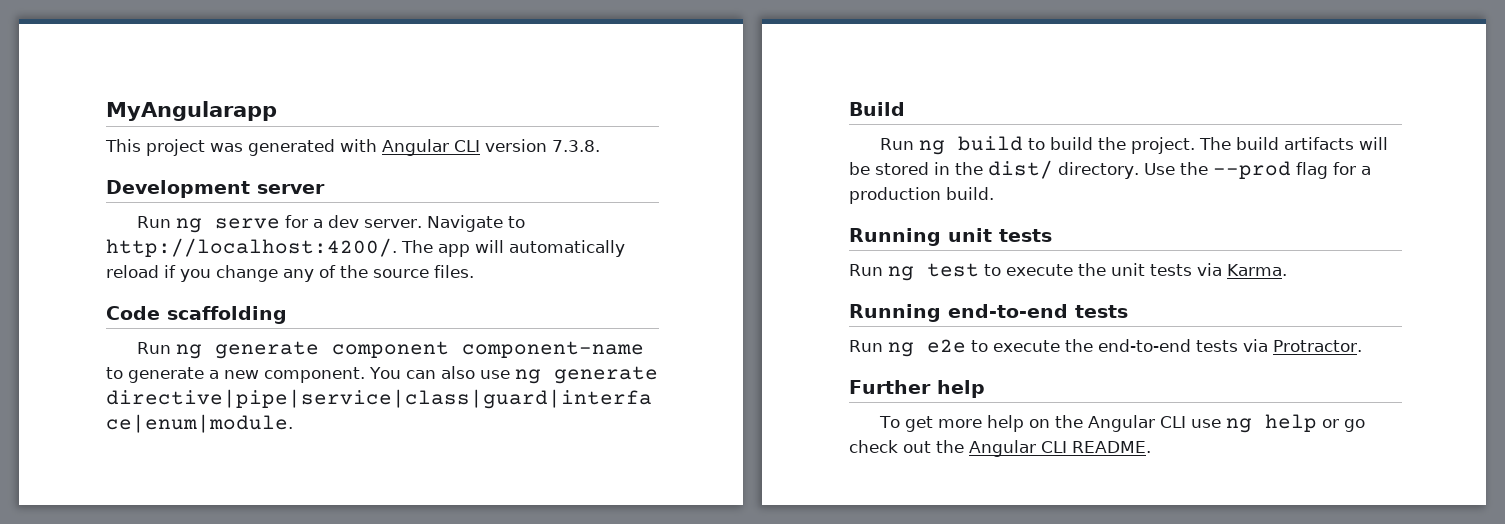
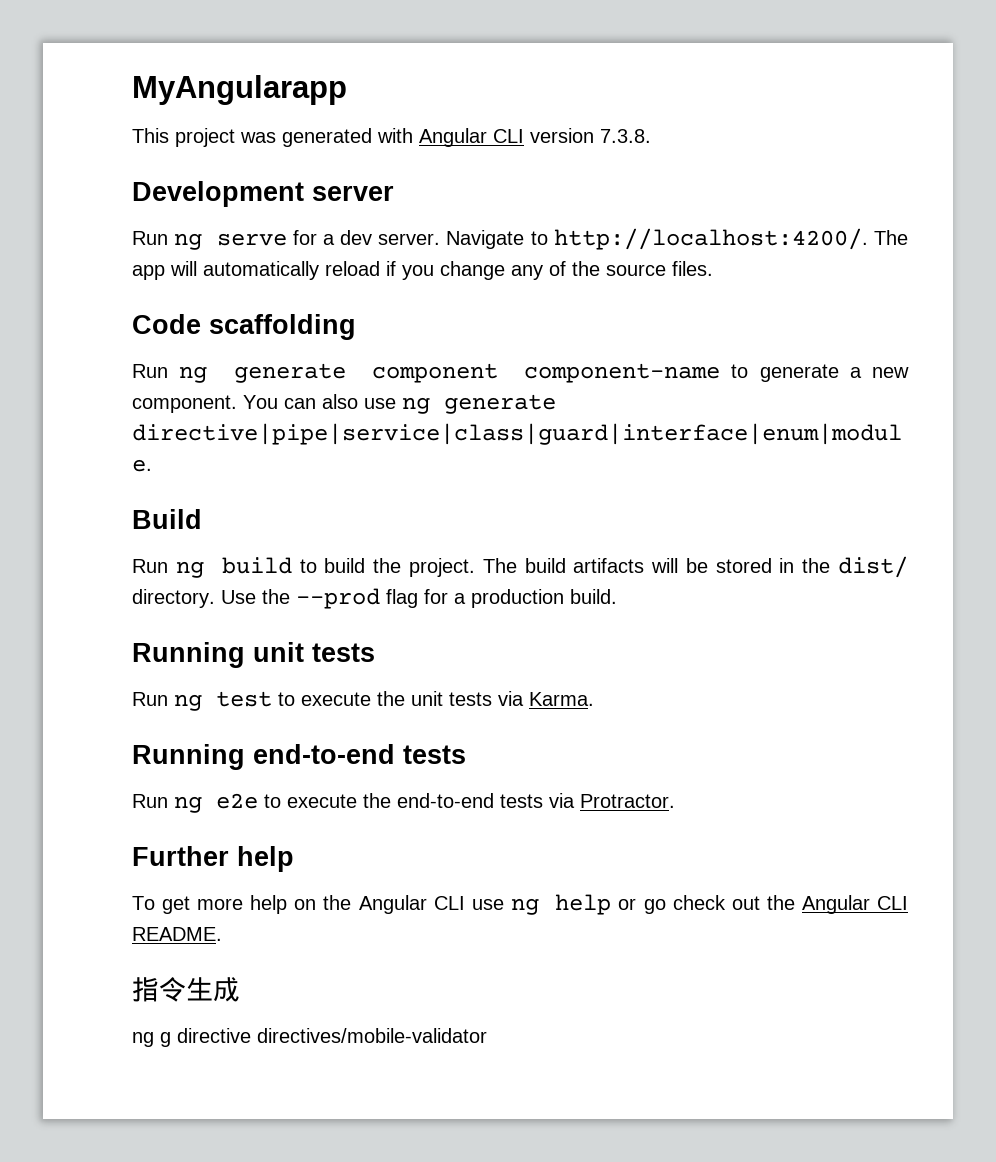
(1151, 447) none -> [132,977,240,1002] [132,1028,487,1047] // 指令生成 // ng g directive directives/mobile-validator

